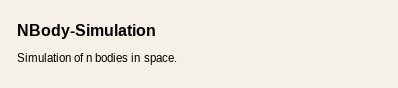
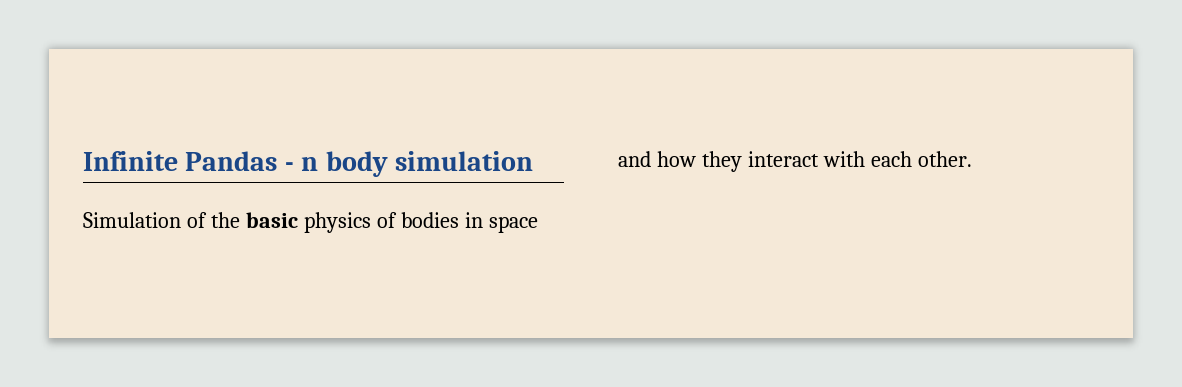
[17,24,156,39] [17,53,177,65] NBody-Simulation // Simulation of n bodies in space. -> [83,151,534,177] [83,212,538,233] [618,151,972,172] Infinite Pandas - n body simulation // Simulation of the basic physics of bodies in space and how they interact with each other.

